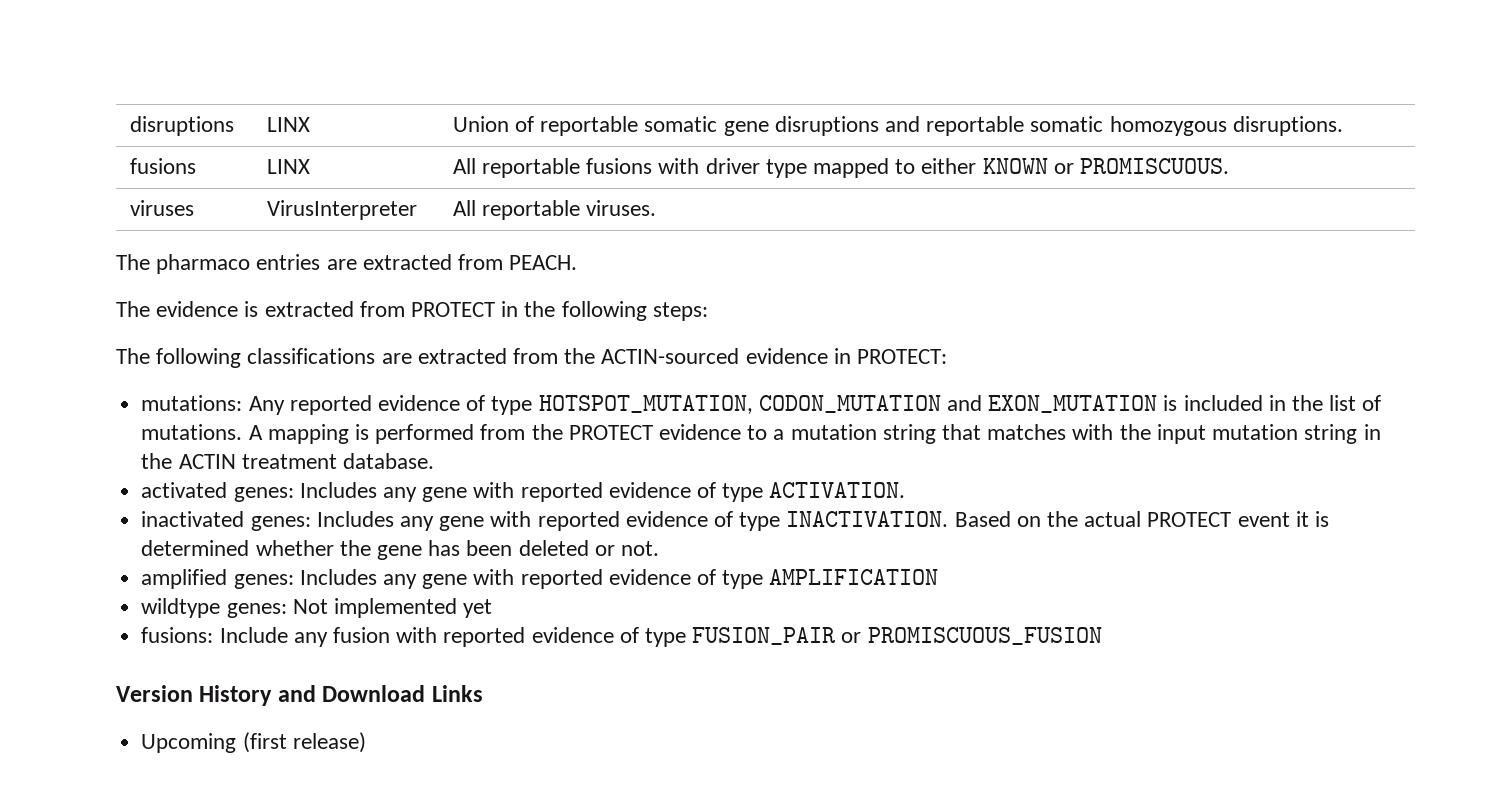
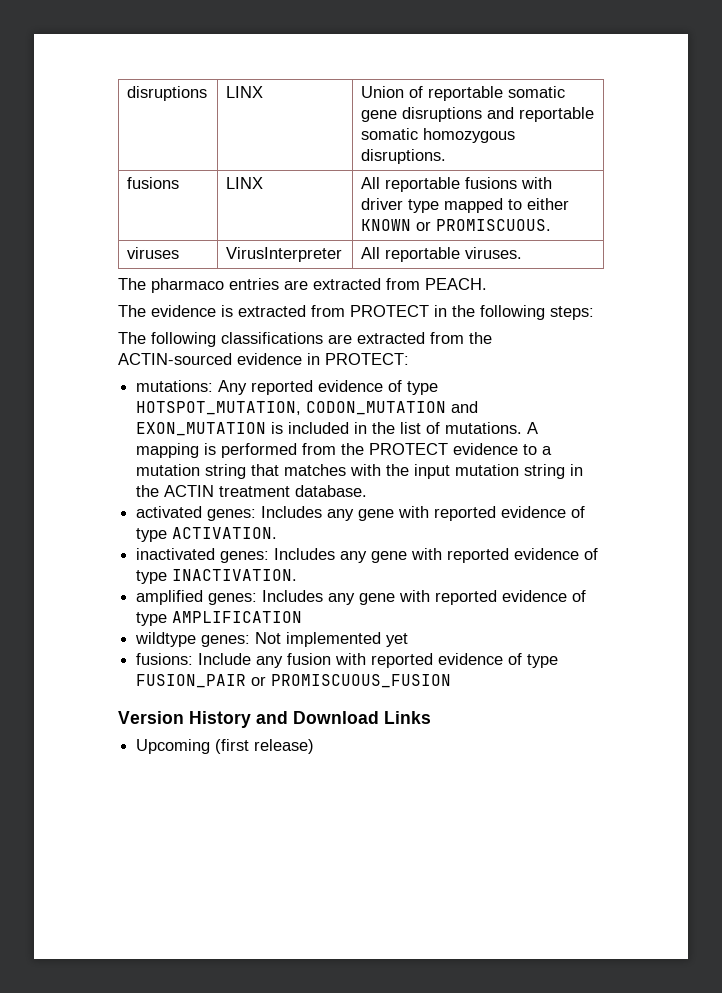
[954,511,1330,527] [141,540,659,560] Based on the actual PROTECT event it is determined whether the gene has been deleted or not. -> (298, 575) none

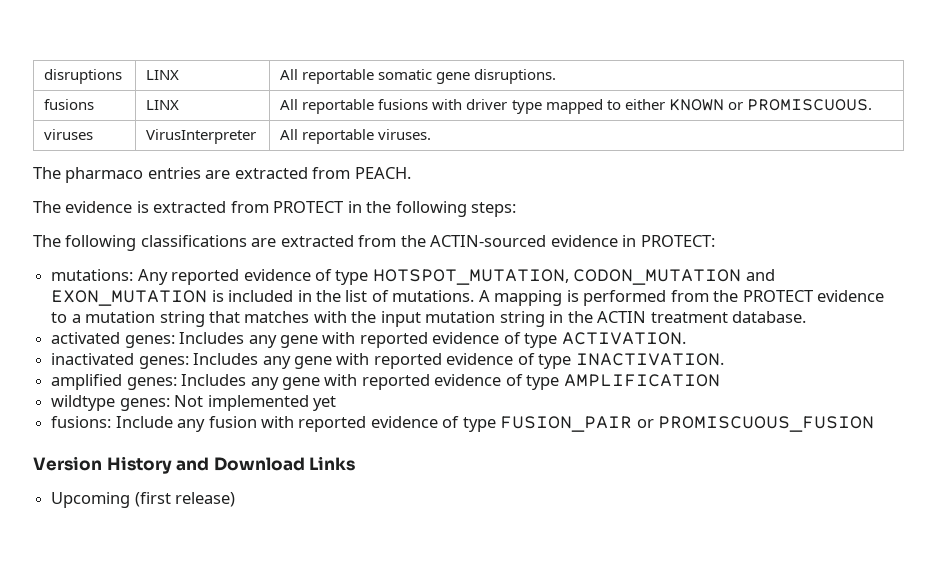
[361,86,424,98] Union of -> [280,69,299,80] All
[402,107,595,122] [361,128,516,143] disruptions and reportable somatic homozygous -> (471, 78) none

